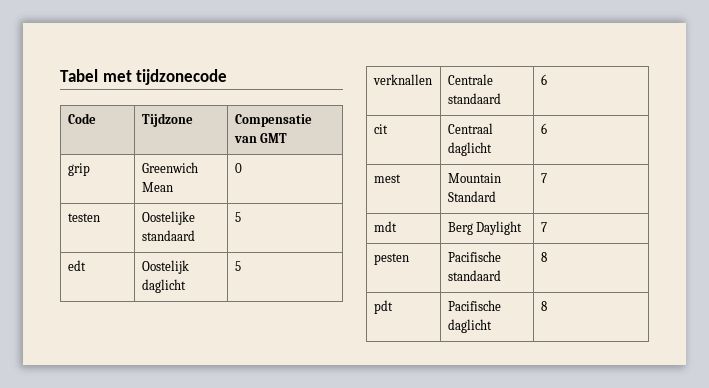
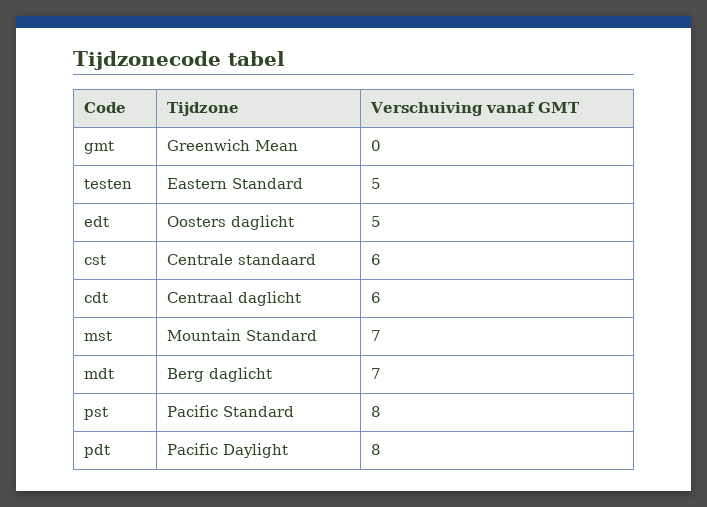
[60,69,228,85] Tabel met tijdzonecode -> [73,51,285,70] Tijdzonecode tabel
[234,114,312,127] [233,136,257,143] Compensatie van -> [370,102,536,116] Verschuiving vanaf
[67,163,90,176] grip -> [84,141,115,154] gmt
[141,211,195,225] [141,230,195,241] Oostelijke standaard -> [167,178,304,189] Eastern Standard
[141,260,189,274] Oostelijk -> [167,216,227,227] Oosters
[372,74,432,85] verknallen -> [84,255,107,265] cst
[373,124,388,134] cit -> [84,292,109,303] cdt
[373,174,401,183] mest -> [84,331,113,341] mst
[476,221,523,235] [540,222,547,232] [373,253,409,265] [447,251,501,262] [447,270,501,281] Daylight | 7 // pesten | Pacifische standaard -> [209,367,273,382] [371,368,382,379] [84,407,109,420] [167,405,295,417] daglicht | 7 // pst | Pacific Standard
[447,300,501,311] [447,319,492,333] Pacifische daglicht -> [167,443,289,458] Pacific Daylight

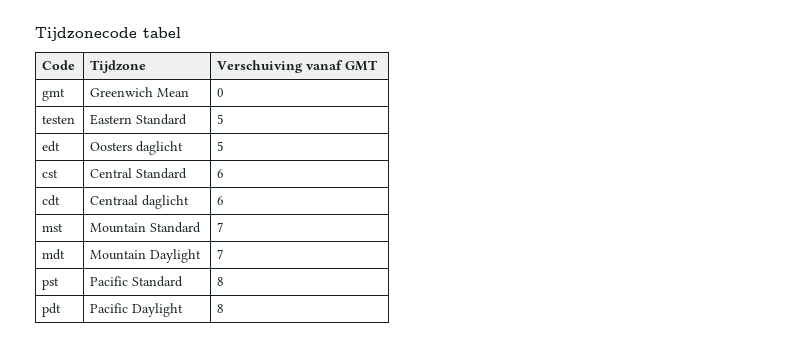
[167,254,317,265] Centrale standaard -> [90,168,188,179] Central Standard
[167,367,273,382] Berg daglicht -> [90,249,202,263] Mountain Daylight

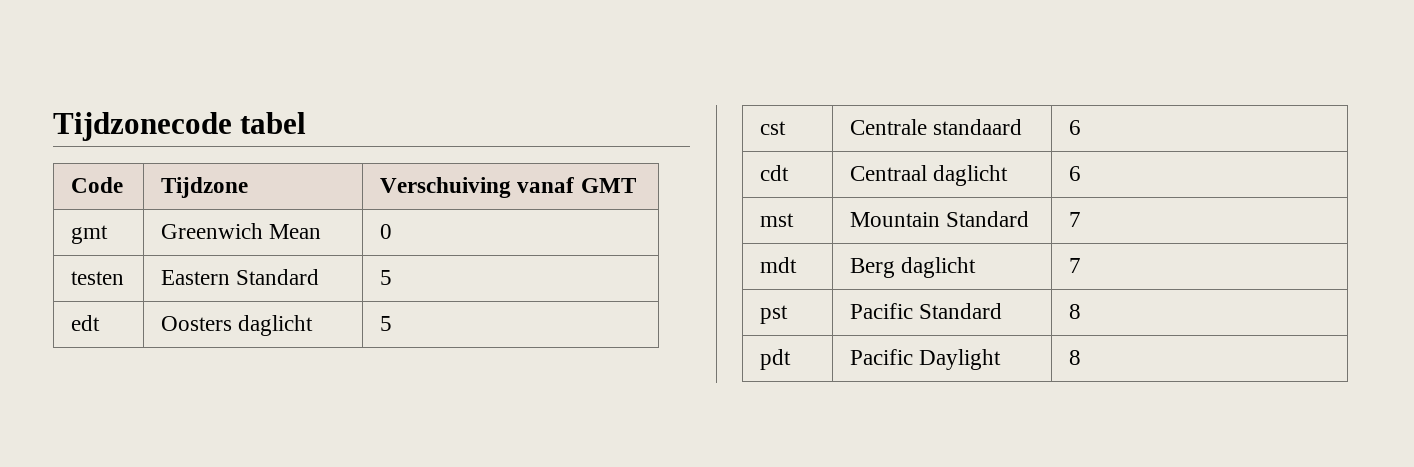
[90,168,188,179] Central Standard -> [850,119,1023,135] Centrale standaard
[90,249,202,263] Mountain Daylight -> [850,257,977,278] Berg daglicht

